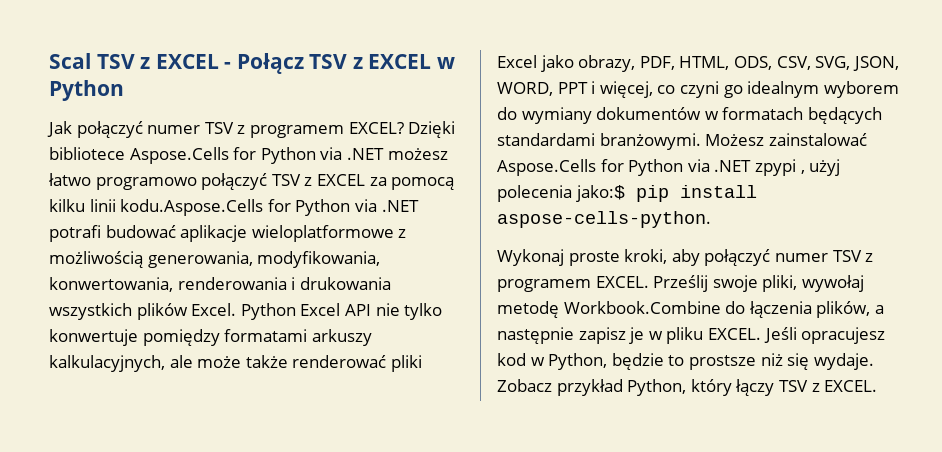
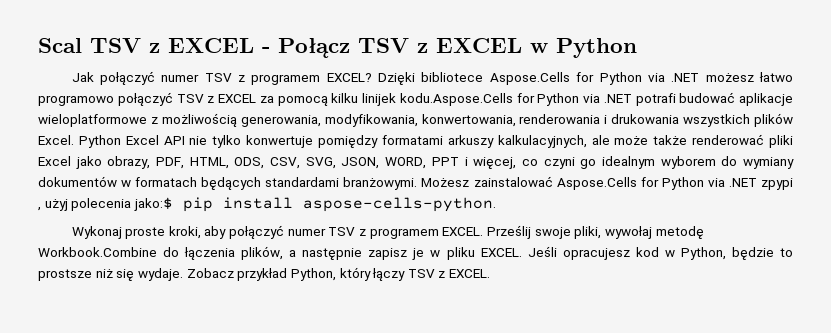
[89,199,116,212] linii -> [362,93,396,106] linijek

